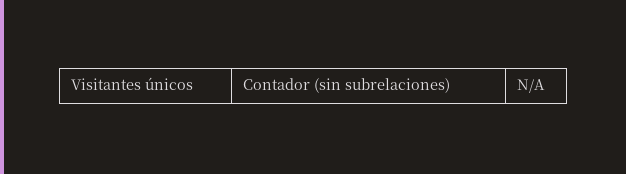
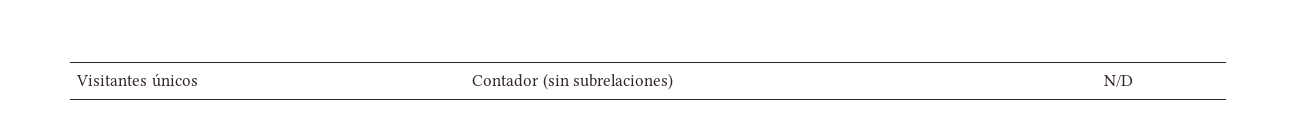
[517,79,546,93] N/A -> [1104,75,1134,87] N/D

